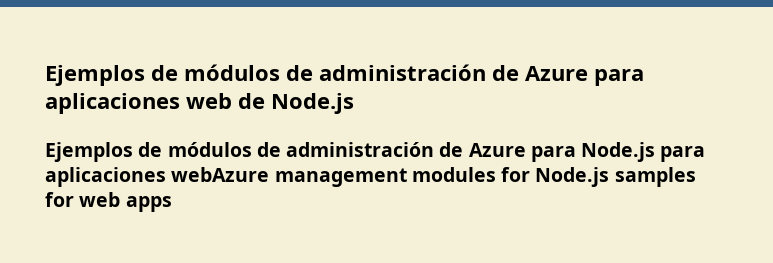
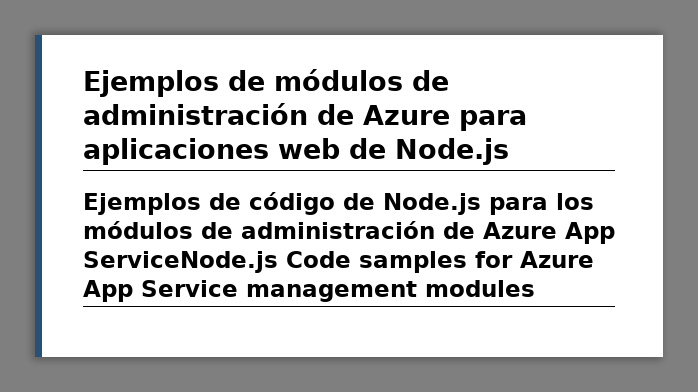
[167,142,706,162] [45,167,696,187] [45,192,172,212] módulos de administración de Azure para Node.js para aplicaciones webAzure management modules for Node.js samples for web apps -> [249,192,594,215] [83,221,615,244] [83,251,594,273] [83,280,535,302] código de Node.js para los módulos de administración de Azure App ServiceNode.js Code samples for Azure App Service management modules

